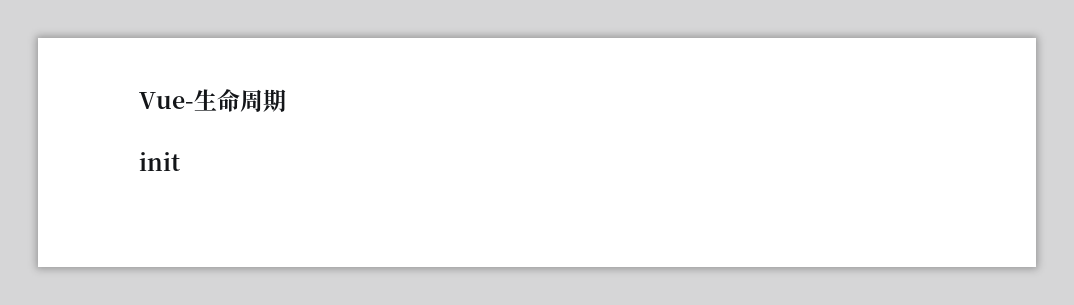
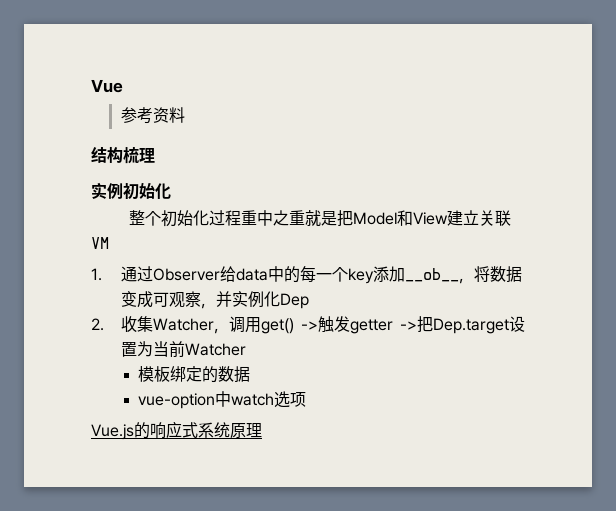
[139,89,286,112] [139,152,180,171] Vue-生命周期 // init -> [91,79,123,93] [120,107,185,124] [91,146,155,164] [91,182,171,200] [128,210,511,227] [91,237,109,249] [91,266,522,284] [120,291,309,309] [91,316,525,334] [120,341,246,358] [138,366,251,383] [138,391,307,409] [91,421,262,440] Vue // 参考资料 // 结构梳理 // 实例初始化 // 整个初始化过程重中之重就是把Model和View建立关联VM // 1.通过Observer给data中的每一个key添加__ob__，将数据变成可观察，并实例化Dep // 2.收集Watcher，调用get() ->触发getter ->把Dep.target设置为当前Watcher // 模板绑定的数据 // vue-option中watch选项 // Vue.js的响应式系统原理

